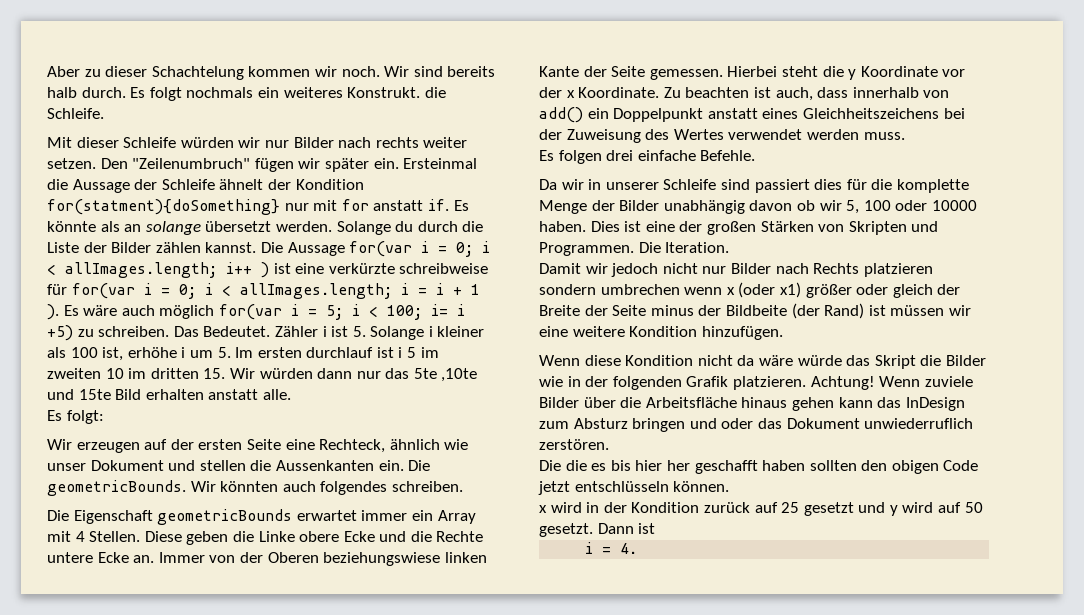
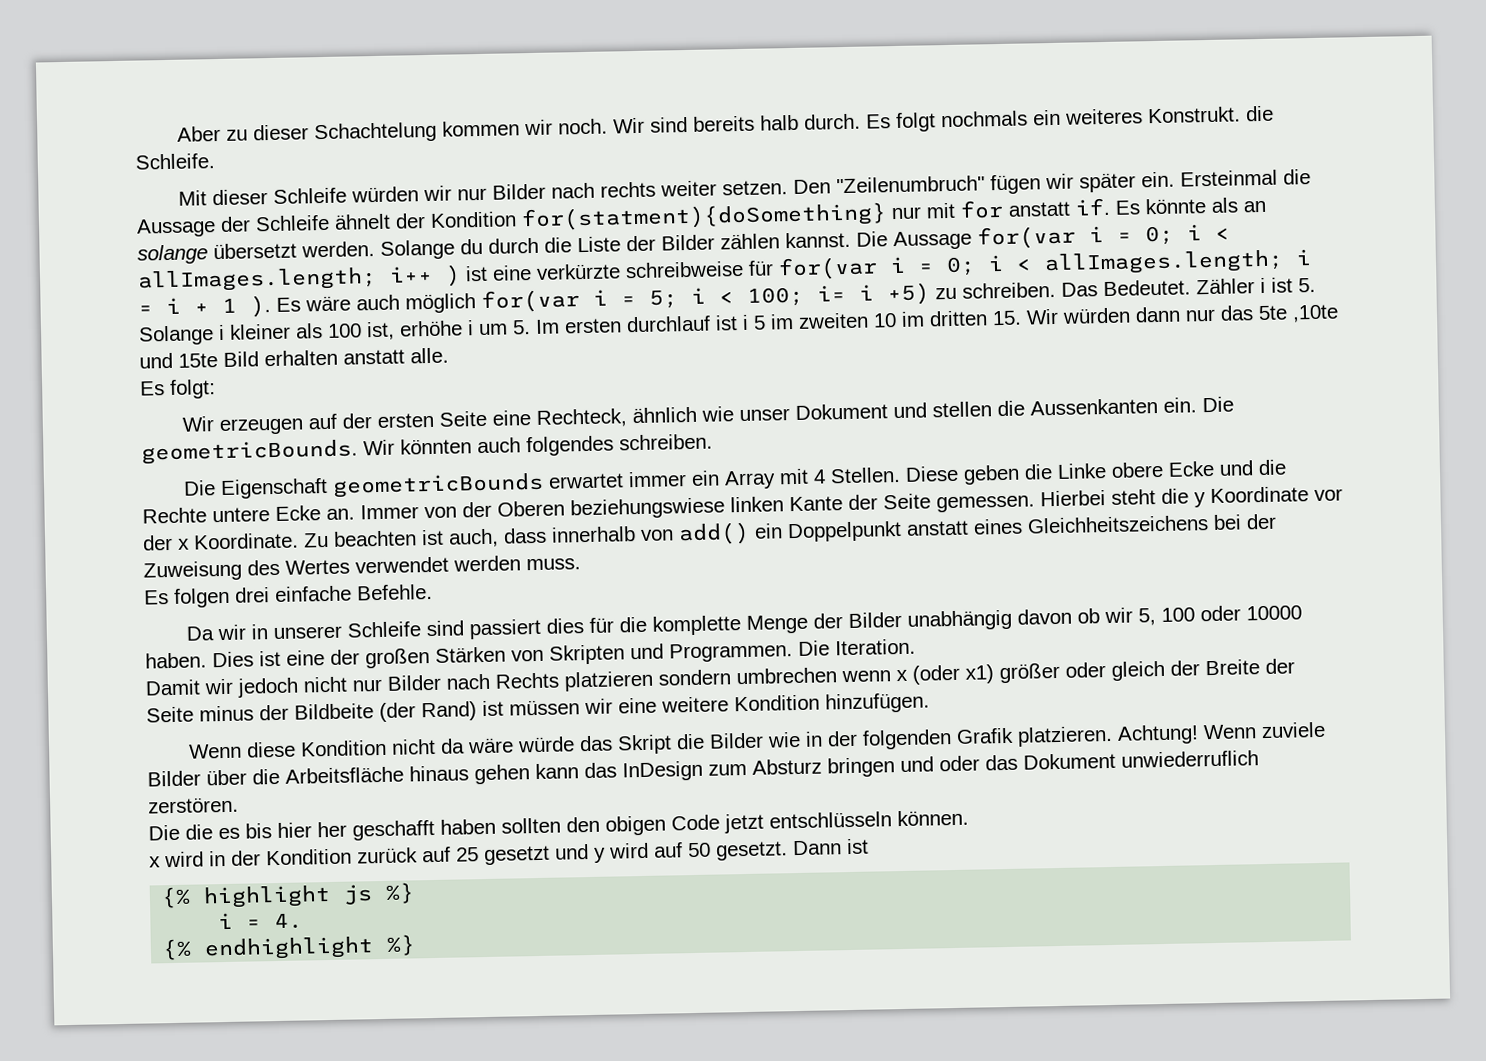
(656, 528) none -> [161,882,416,909] // {% highlight js %}
(638, 548) none -> [162,934,417,961] // {% endhighlight %}

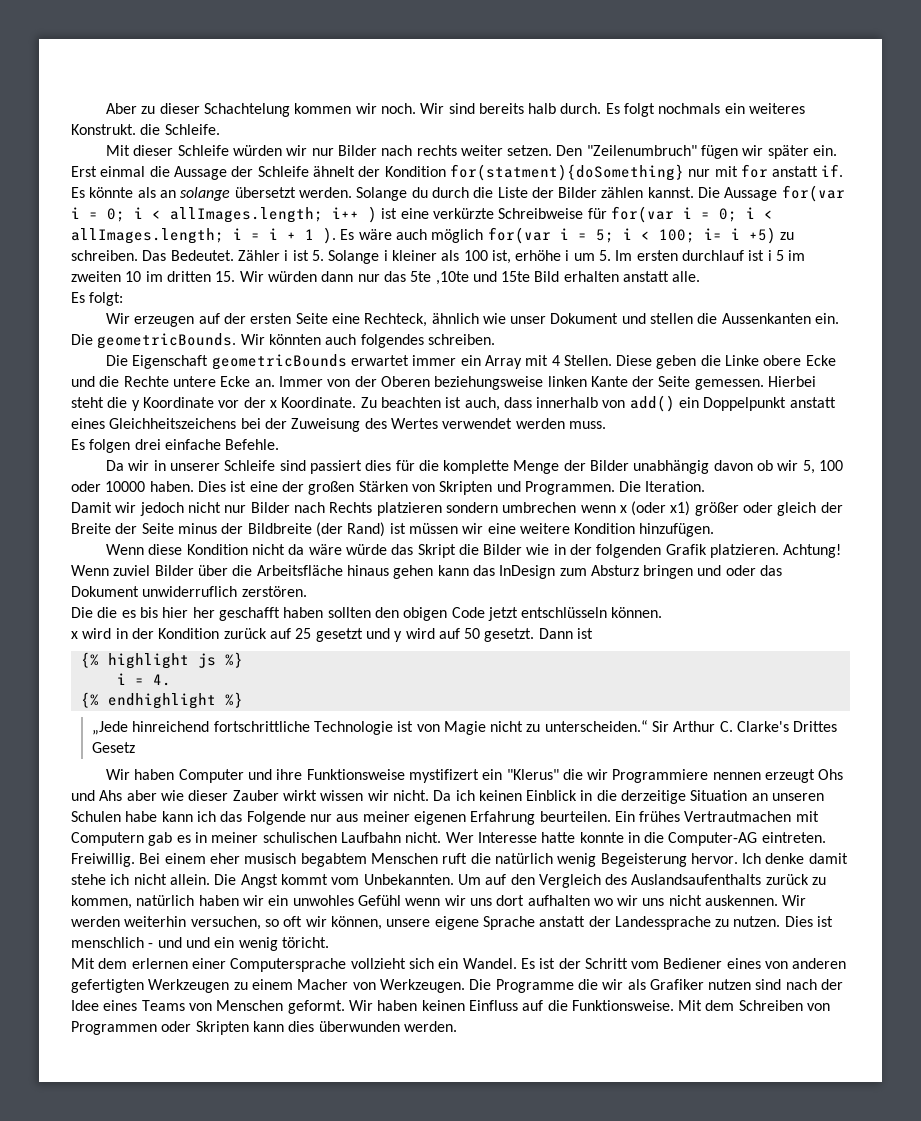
[1180,169,1279,187] Ersteinmal -> [71,166,146,177] Erst einmal
[625,260,744,279] schreibweise -> [498,208,584,219] Schreibweise
[570,497,725,520] beziehungswiese -> [434,376,544,390] beziehungsweise
[294,703,374,720] Bildbeite -> [247,523,312,534] Bildbreite
[1261,721,1327,739] zuviele -> [113,565,151,576] zuviel
[1121,750,1259,768] unwiederruflich -> [142,586,238,597] unwiderruflich
(417, 945) none -> [91,720,838,735] [91,742,135,753] [105,769,844,783] [71,790,825,804] [71,811,819,825] [71,832,826,846] [71,853,848,867] [71,874,827,888] [71,895,807,909] [71,916,834,930] [71,937,329,951] [71,958,847,972] [71,979,844,993] [71,1000,831,1014] [71,1021,457,1035] // „Jede hinreichend fortschrittliche Technologie ist von Magie nicht zu unterscheiden.“ Sir Arthur C. Clarke's Drittes Gesetz // Wir haben Computer und ihre Funktionsweise mystifizert ein "Klerus" die wir Programmiere nennen erzeugt Ohs und Ahs aber wie dieser Zauber wirkt wissen wir nicht. Da ich keinen Einblick in die derzeitige Situation an unseren Schulen habe kann ich das Folgende nur aus meiner eigenen Erfahrung beurteilen. Ein frühes Vertrautmachen mit Computern gab es in meiner schulischen Laufbahn nicht. Wer Interesse hatte konnte in die Computer-AG eintreten. Freiwillig. Bei einem eher musisch begabtem Menschen ruft die natürlich wenig Begeisterung hervor. Ich denke damit stehe ich nicht allein. Die Angst kommt vom Unbekannten. Um auf den Vergleich des Auslandsaufenthalts zurück zu kommen, natürlich haben wir ein unwohles Gefühl wenn wir uns dort aufhalten wo wir uns nicht auskennen. Wir werden weiterhin versuchen, so oft wir können, unsere eigene Sprache anstatt der Landessprache zu nutzen. Dies ist menschlich - und und ein wenig töricht. // Mit dem erlernen einer Computersprache vollzieht sich ein Wandel. Es ist der Schritt vom Bediener eines von anderen gefertigten Werkzeugen zu einem Macher von Werkzeugen. Die Programme die wir als Grafiker nutzen sind nach der Idee eines Teams von Menschen geformt. Wir haben keinen Einfluss auf die Funktionsweise. Mit dem Schreiben von Programmen oder Skripten kann dies überwunden werden.

